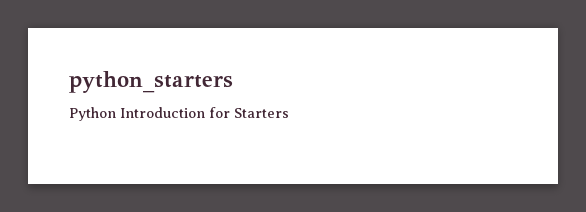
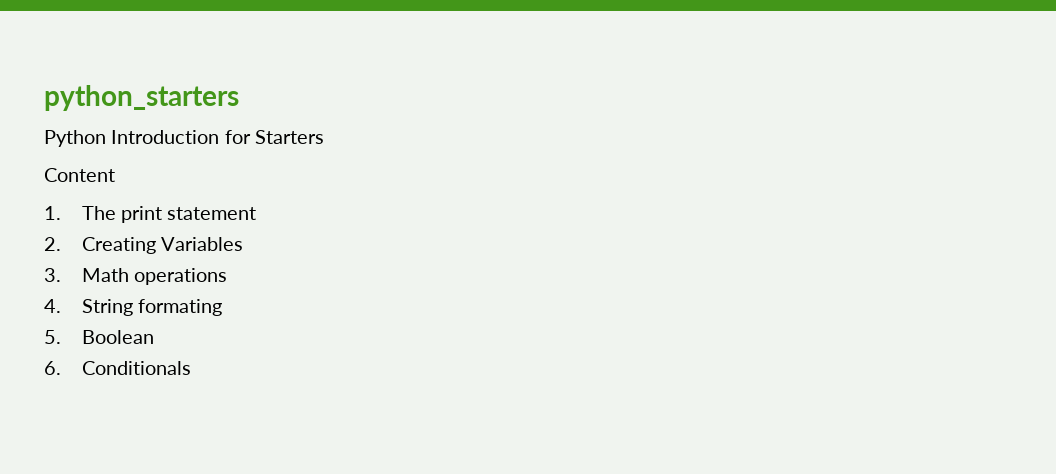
(289, 113) none -> [44,168,115,182] [44,206,257,223] [44,237,243,254] [44,268,227,285] [44,299,222,316] [44,330,154,344] [44,361,191,375] // Content // 1. The print statement // 2. Creating Variables // 3. Math operations // 4. String formating // 5. Boolean // 6. Conditionals

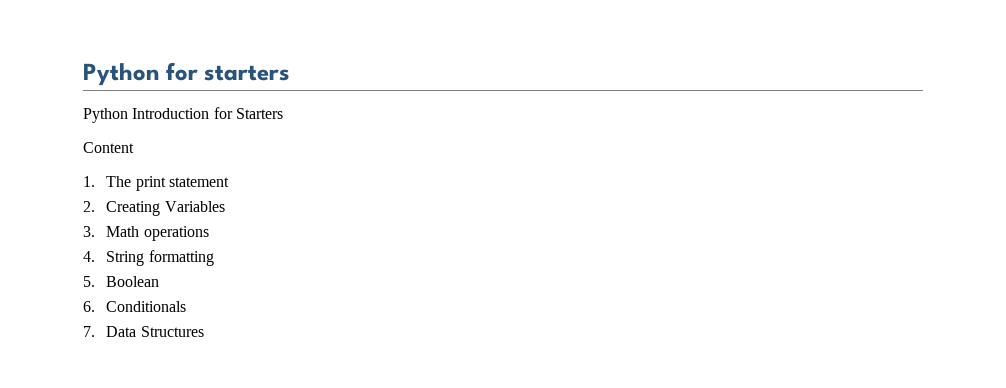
[44,85,239,111] python_starters -> [83,62,291,86] Python for starters
[137,299,222,316] formating -> [148,250,214,266] formatting
(191, 368) none -> [83,326,204,337] // 7. Data Structures

